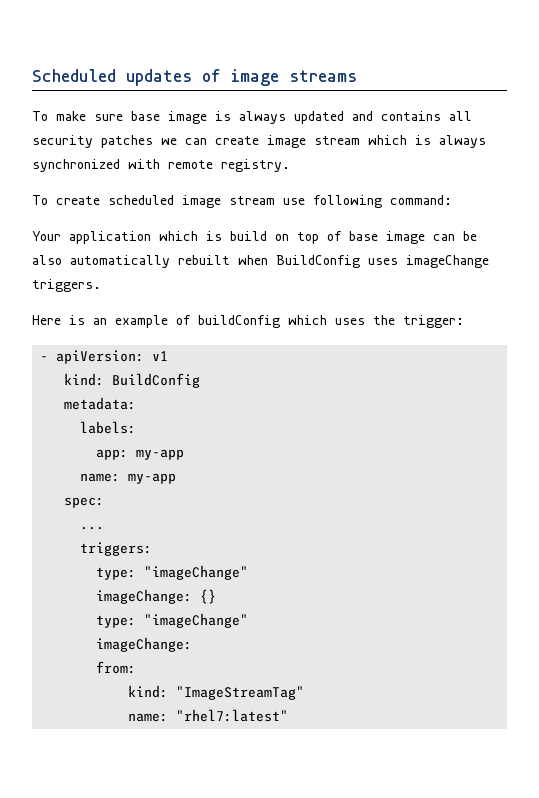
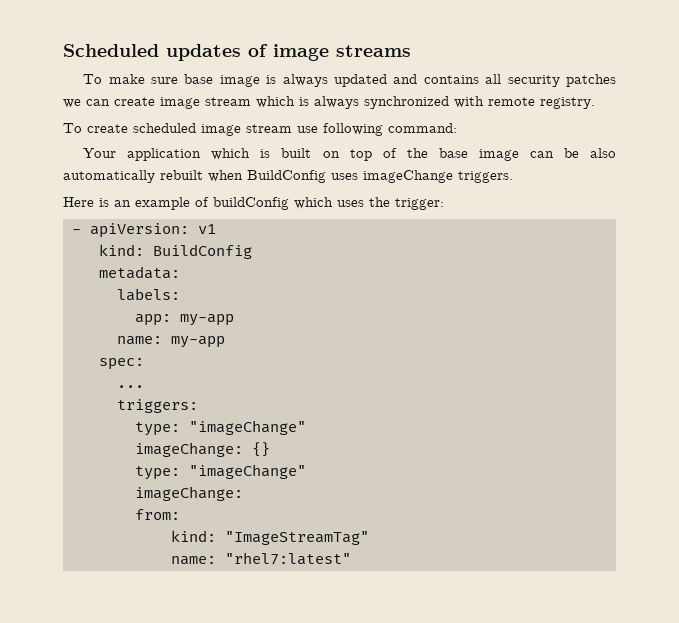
[230,231,267,241] build -> [281,148,312,158] built
(342, 236) none -> [406,148,428,158] the

